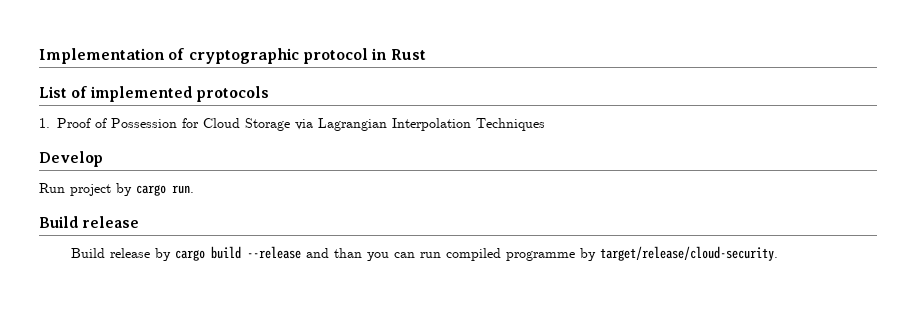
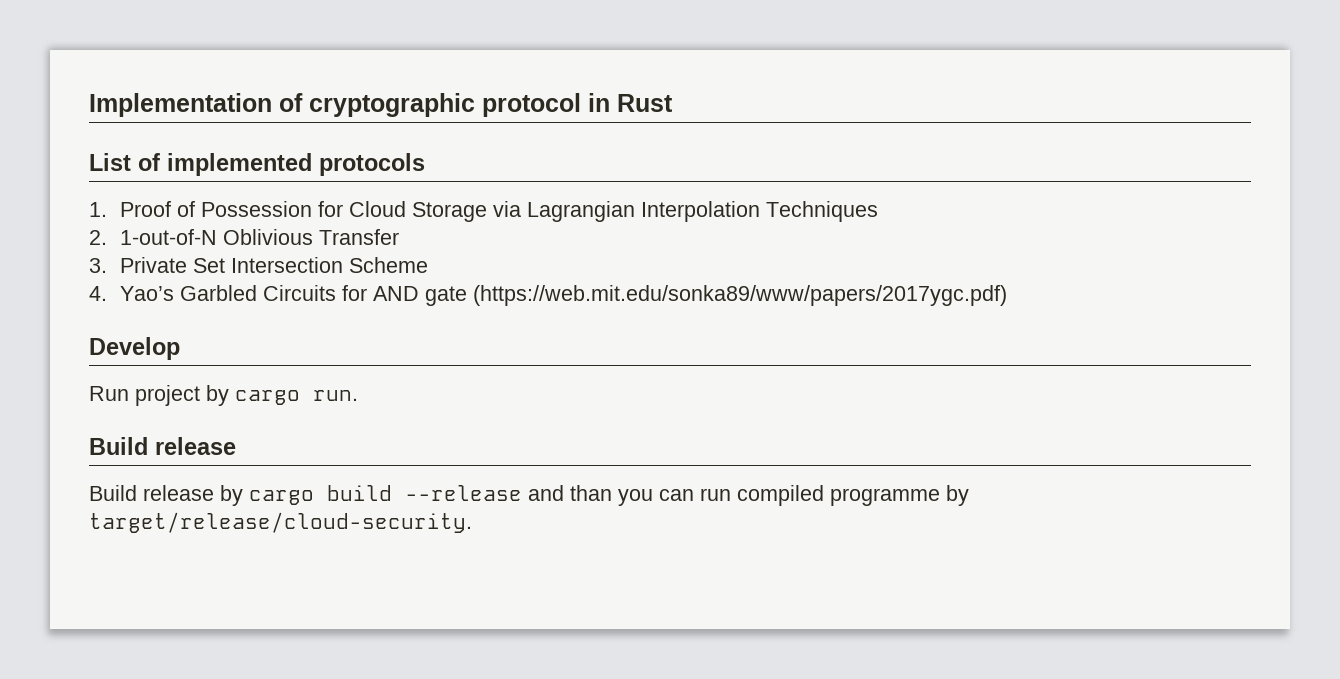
(545, 124) none -> [89,229,399,245] [89,257,428,273] [89,285,1007,306] // 2. 1-out-of-N Oblivious Transfer // 3. Private Set Intersection Scheme // 4. Yao’s Garbled Circuits for AND gate (https://web.mit.edu/sonka89/www/papers/2017ygc.pdf)

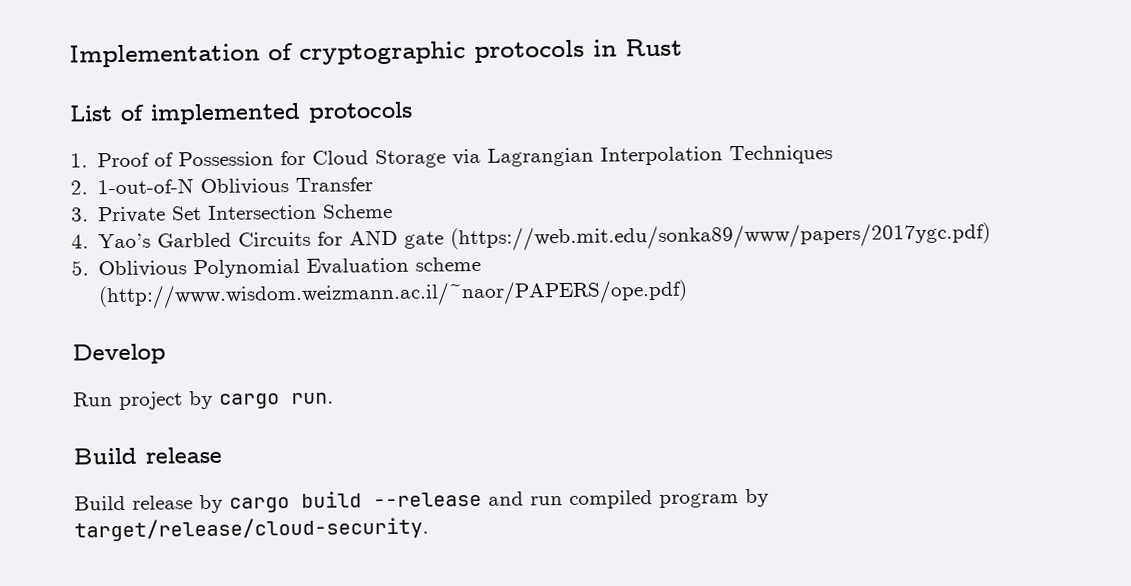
[482,93,581,117] protocol -> [474,39,585,64] protocols
(1007, 295) none -> [71,256,482,279] [98,279,689,310] // 5. Oblivious Polynomial Evaluation scheme (http://www.wisdom.weizmann.ac.il/~naor/PAPERS/ope.pdf)
[570,485,694,506] than you can -> (524, 498) none
[830,488,940,506] programme -> [659,493,739,508] program

